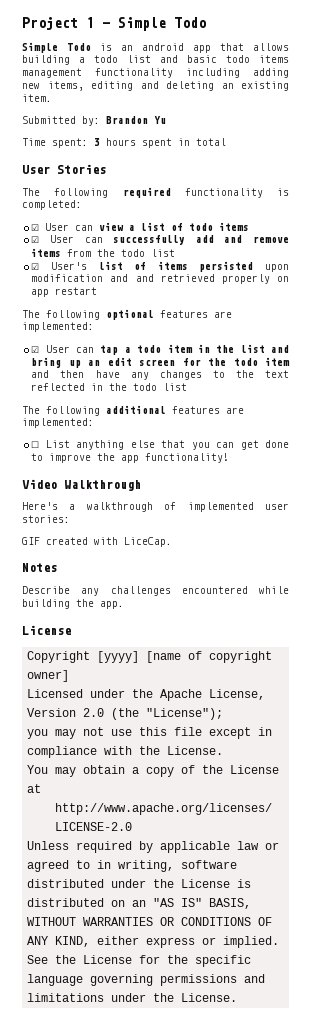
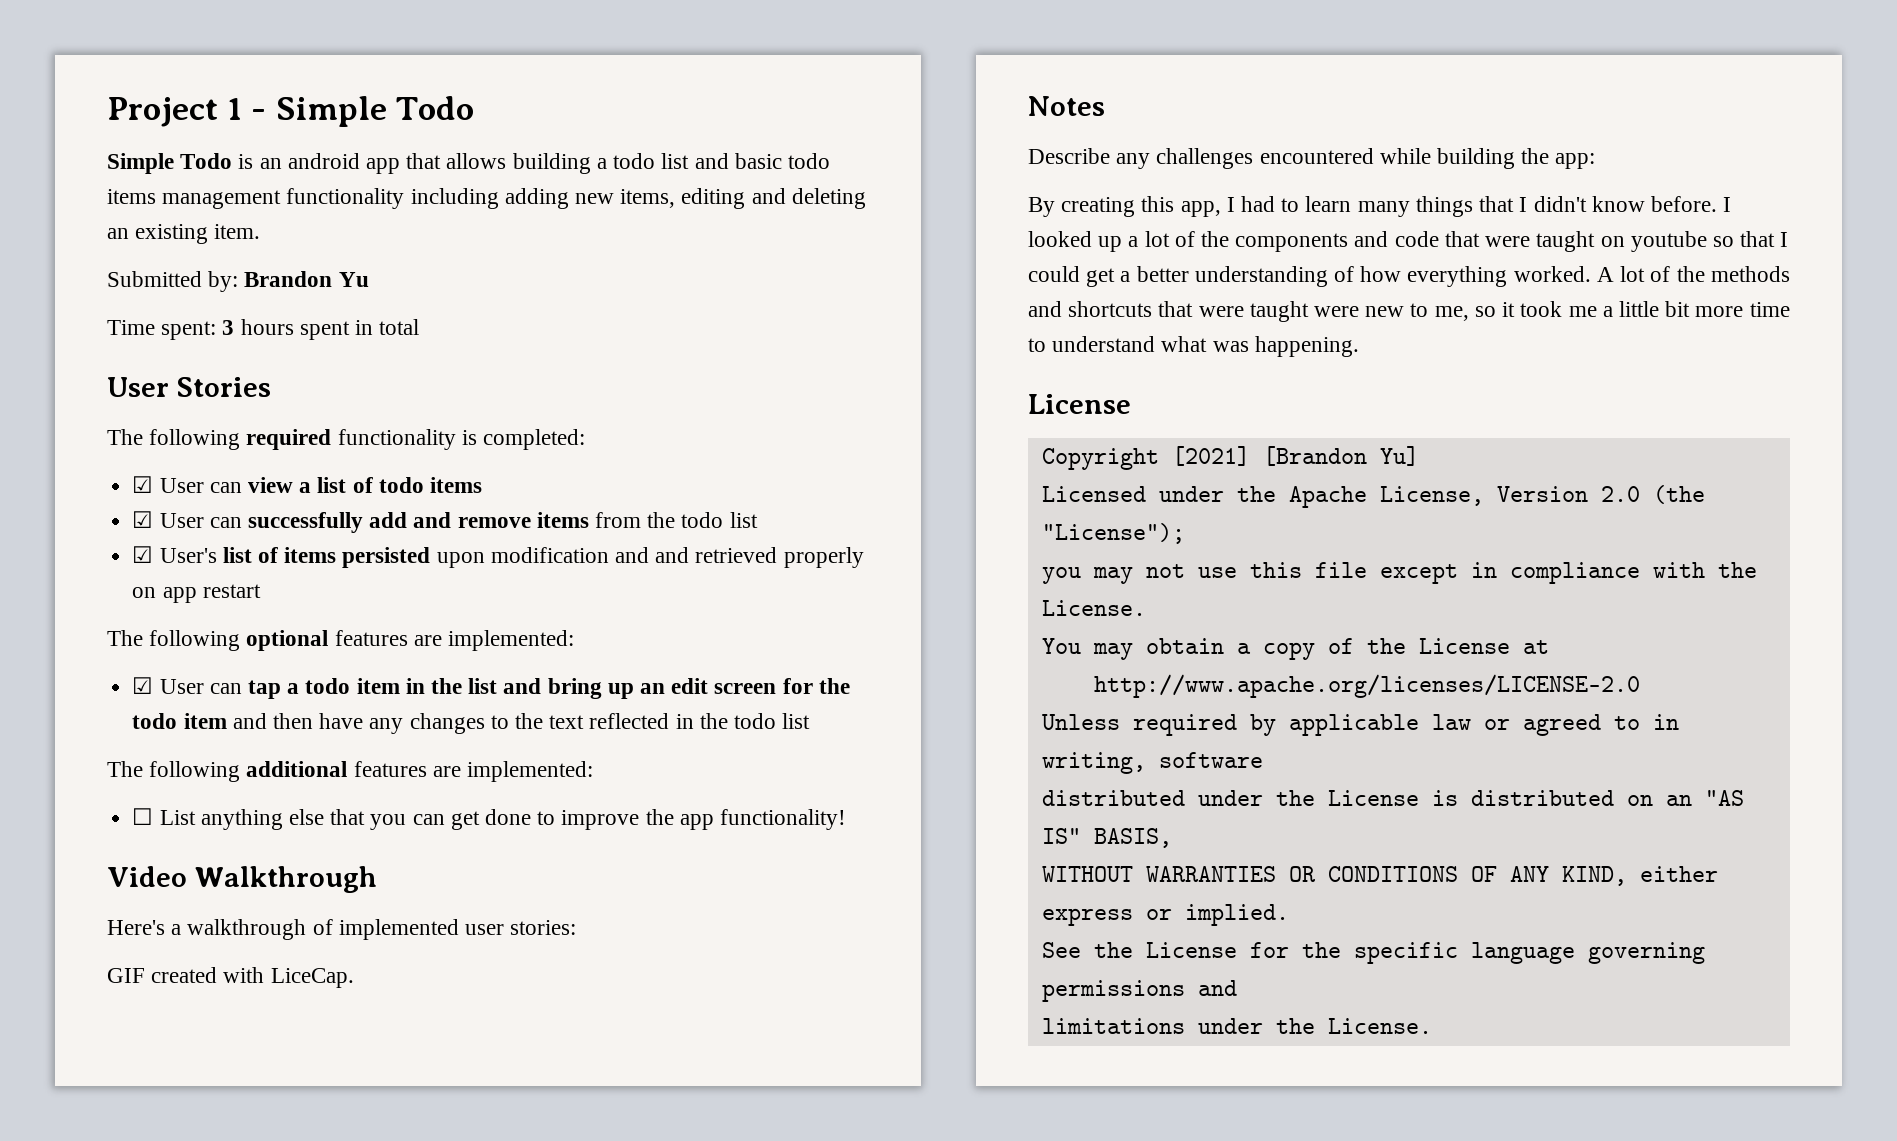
[100,601,124,609] [22,625,71,635] [27,651,273,663] [27,670,70,682] app. // License // Copyright [yyyy] [name of copyright owner] -> [1555,153,1596,169] [1028,196,1732,217] [1028,231,1789,252] [1028,266,1790,287] [1028,301,1790,322] [1028,336,1359,357] [1028,394,1131,414] [1041,446,1419,470] app: // By creating this app, I had to learn many things that I didn't know before. I looked up a lot of the components and code that were taught on youtube so that I could get a better understanding of how everything worked. A lot of the methods and shortcuts that were taught were new to me, so it took me a little bit more time to understand what was happening. // License // Copyright [2021] [Brandon Yu]

